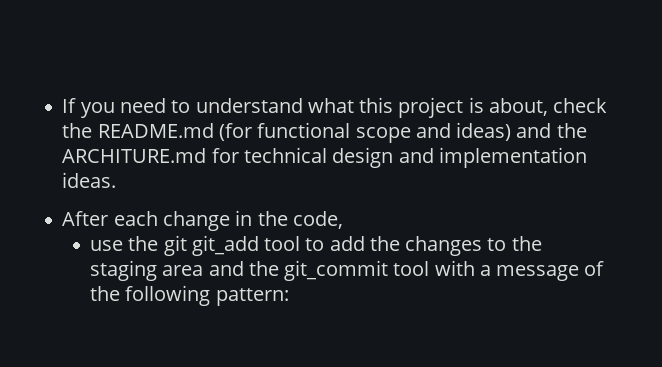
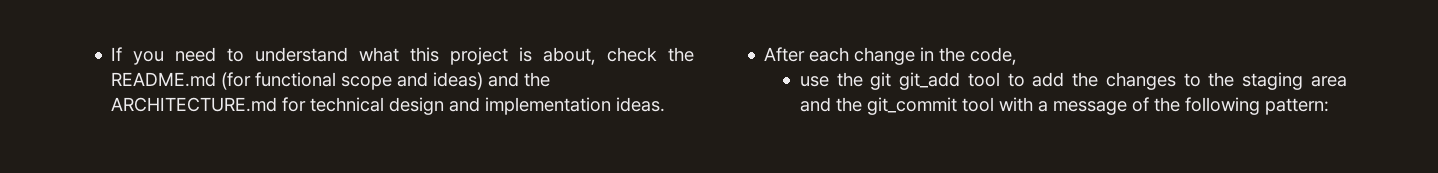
[62,148,207,163] ARCHITURE.md -> [111,97,278,112] ARCHITECTURE.md

